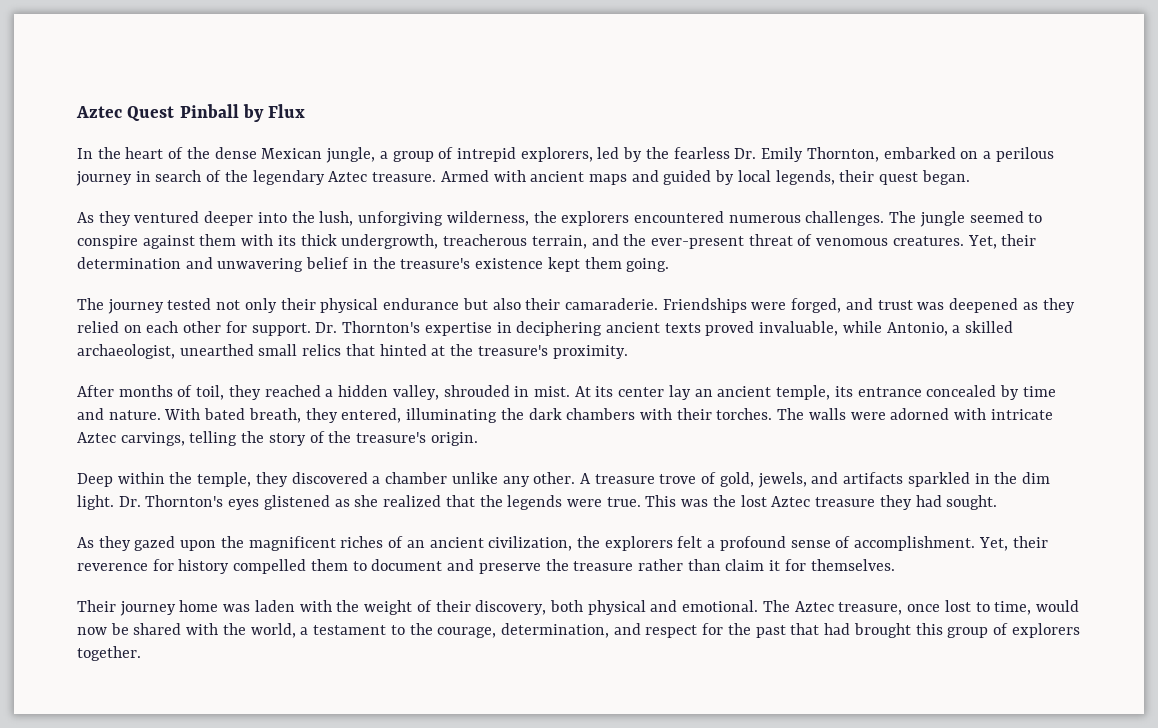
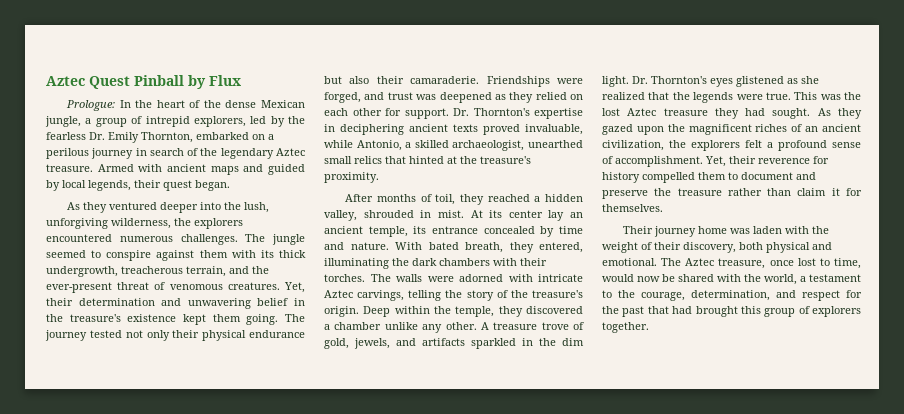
(306, 111) none -> [66,100,116,111] Prologue:
(670, 265) // -> (279, 319) none
(478, 439) // -> (359, 311) none
(998, 502) // -> (811, 113) none

